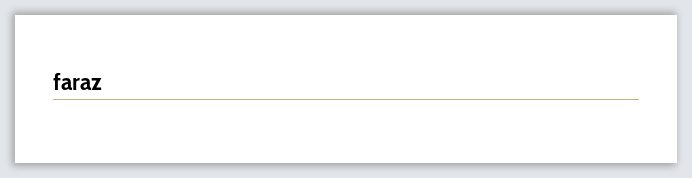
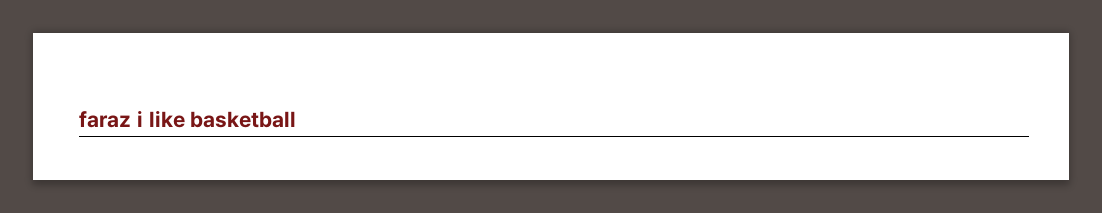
(102, 81) none -> [136,110,297,128] i like basketball

